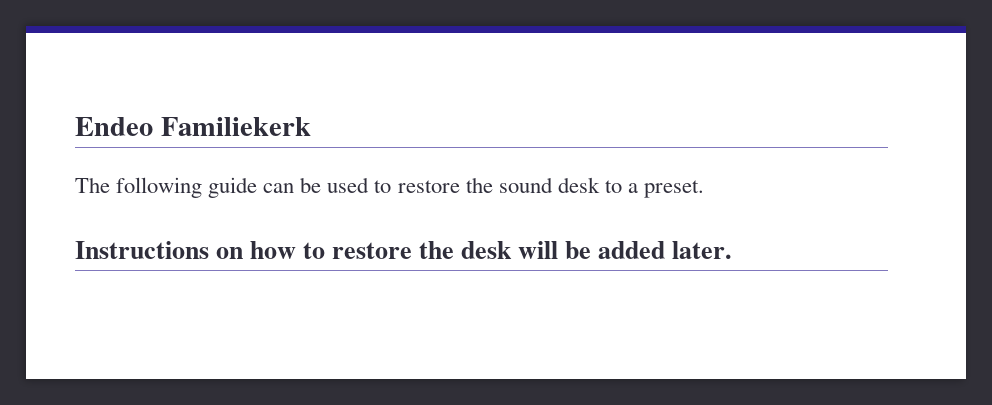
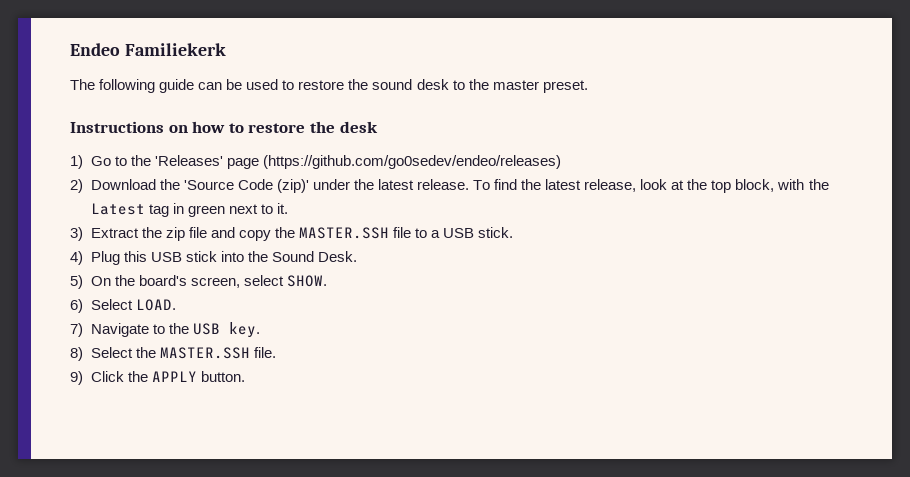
[627,183,638,193] a -> [468,79,539,90] the master
[518,241,733,259] will be added later. -> [70,155,561,169] [70,179,829,193] [90,203,288,217] [70,227,514,241] [70,251,357,265] [70,275,327,289] [70,299,176,313] [70,322,260,338] [70,347,276,361] [70,371,245,385] // 1) Go to the 'Releases' page (https://github.com/go0sedev/endeo/releases) // 2) Download the 'Source Code (zip)' under the latest release. To find the latest release, look at the top block, with the Latest tag in green next to it. // 3) Extract the zip file and copy the MASTER.SSH file to a USB stick. // 4) Plug this USB stick into the Sound Desk. // 5) On the board's screen, select SHOW. // 6) Select LOAD. // 7) Navigate to the USB key. // 8) Select the MASTER.SSH file. // 9) Click the APPLY button.

